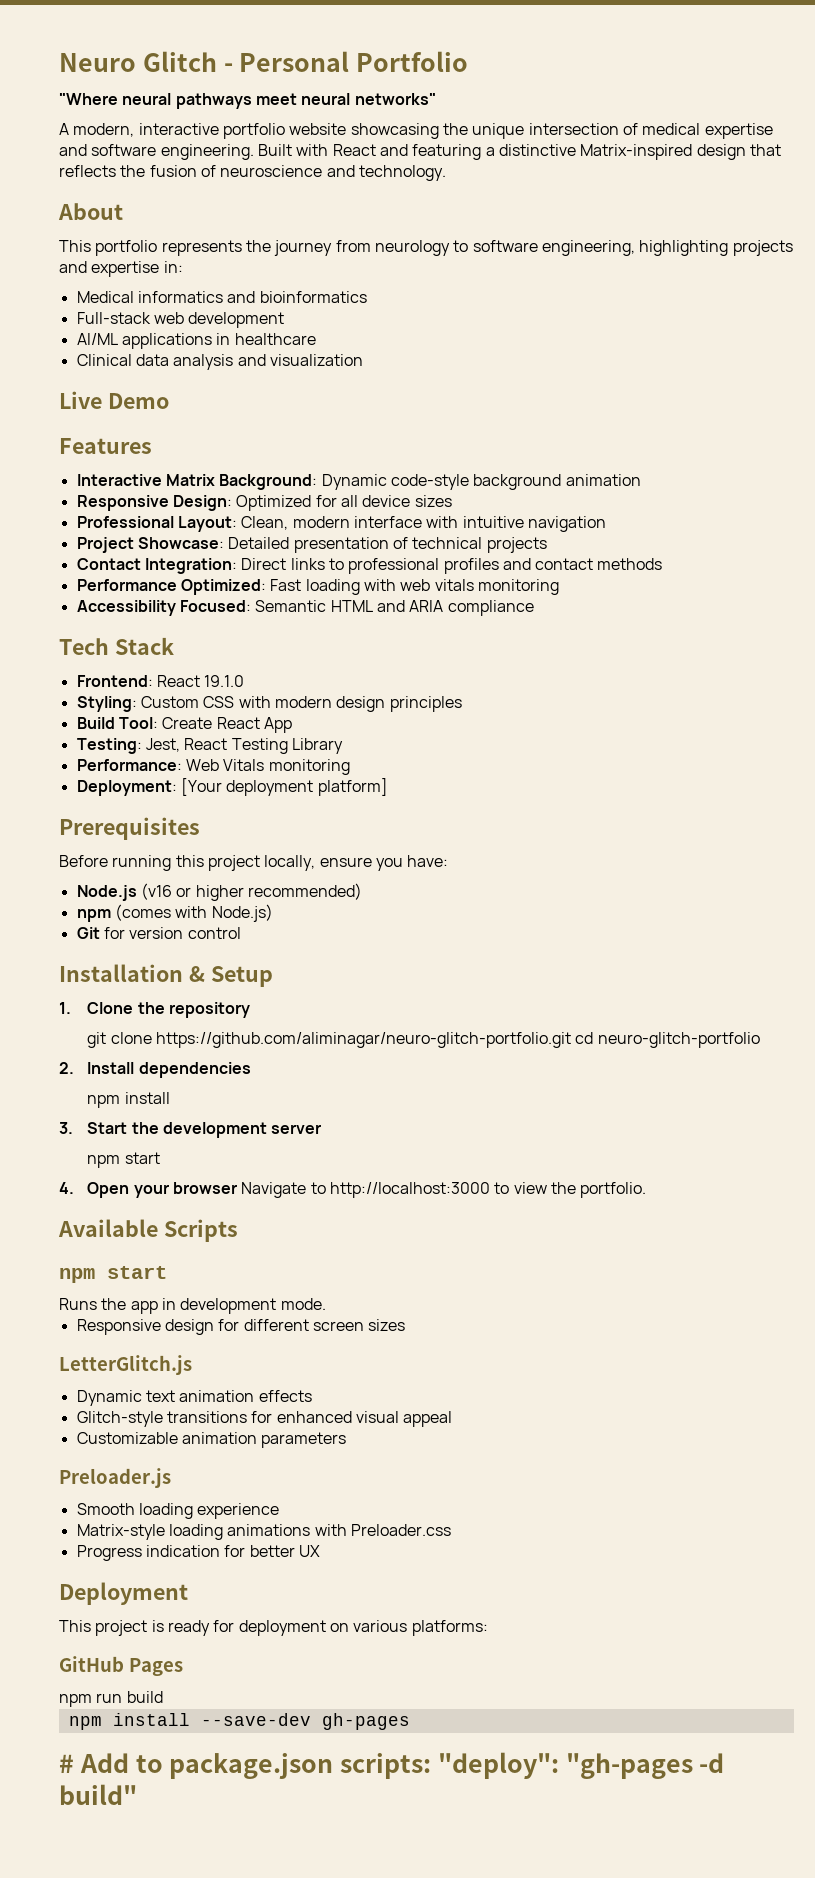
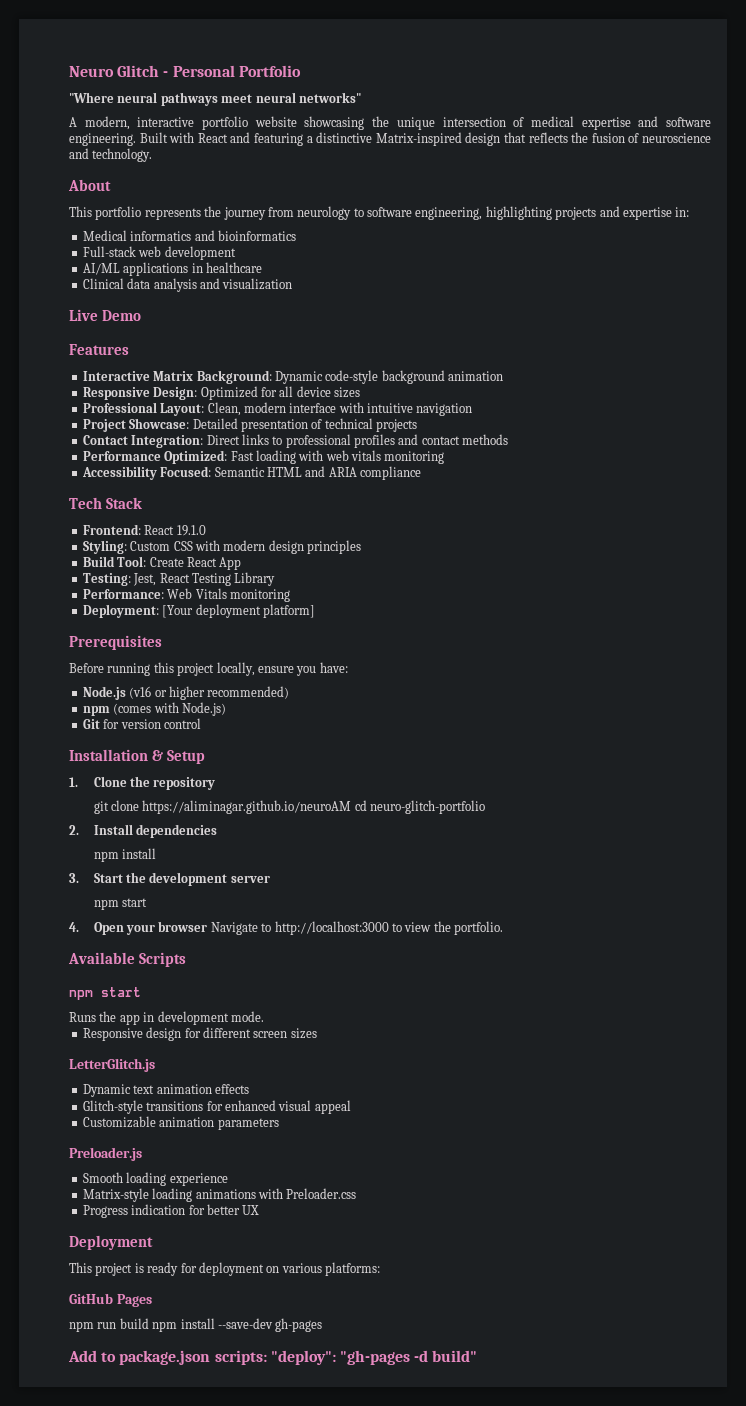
[155,1032,571,1048] https://github.com/aliminagar/neuro-glitch-portfolio.git -> [142,800,352,814] https://aliminagar.github.io/neuroAM
(163, 1697) // -> (149, 1323) none
[59,1754,74,1773] # -> (323, 1325) none

